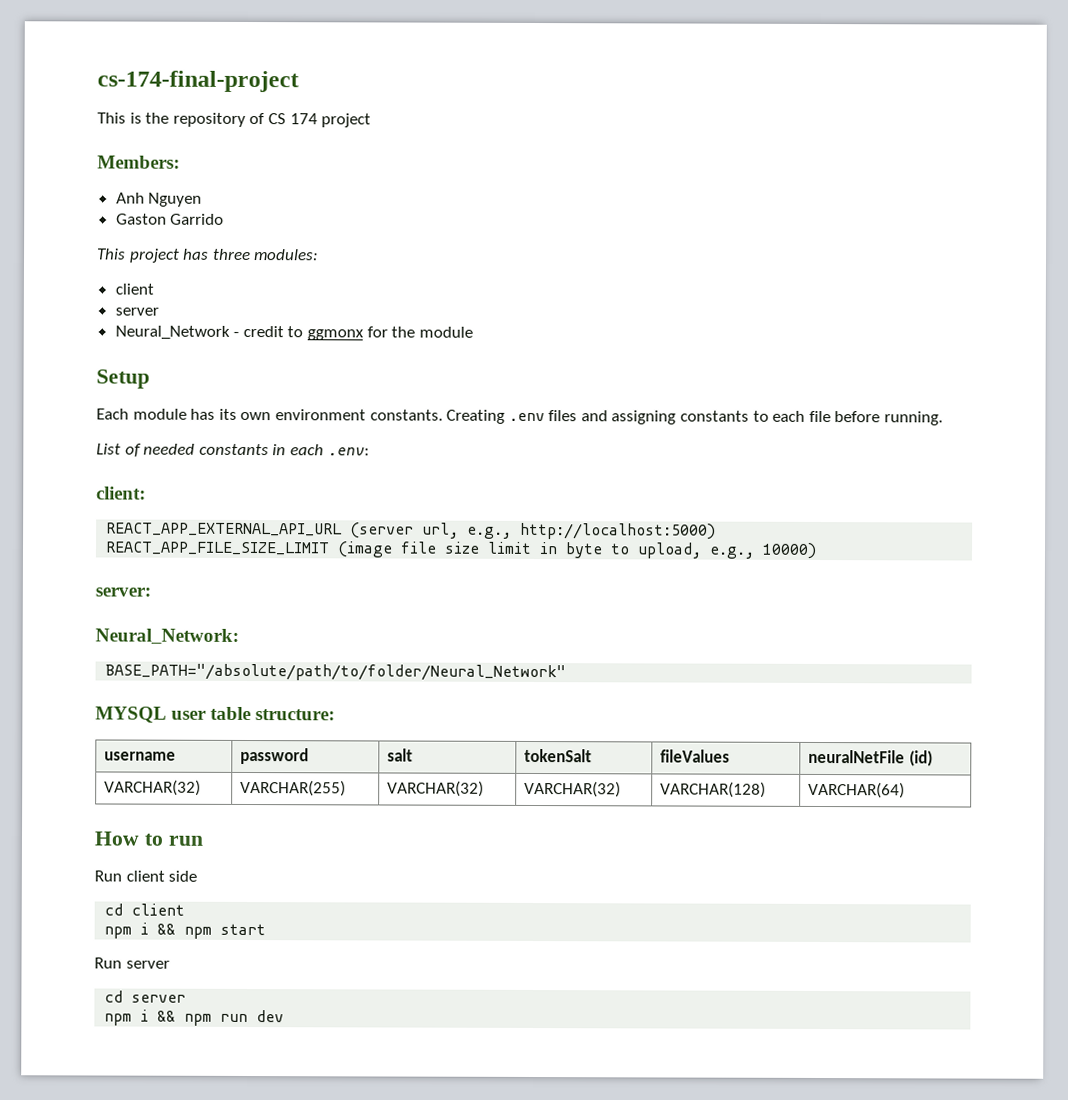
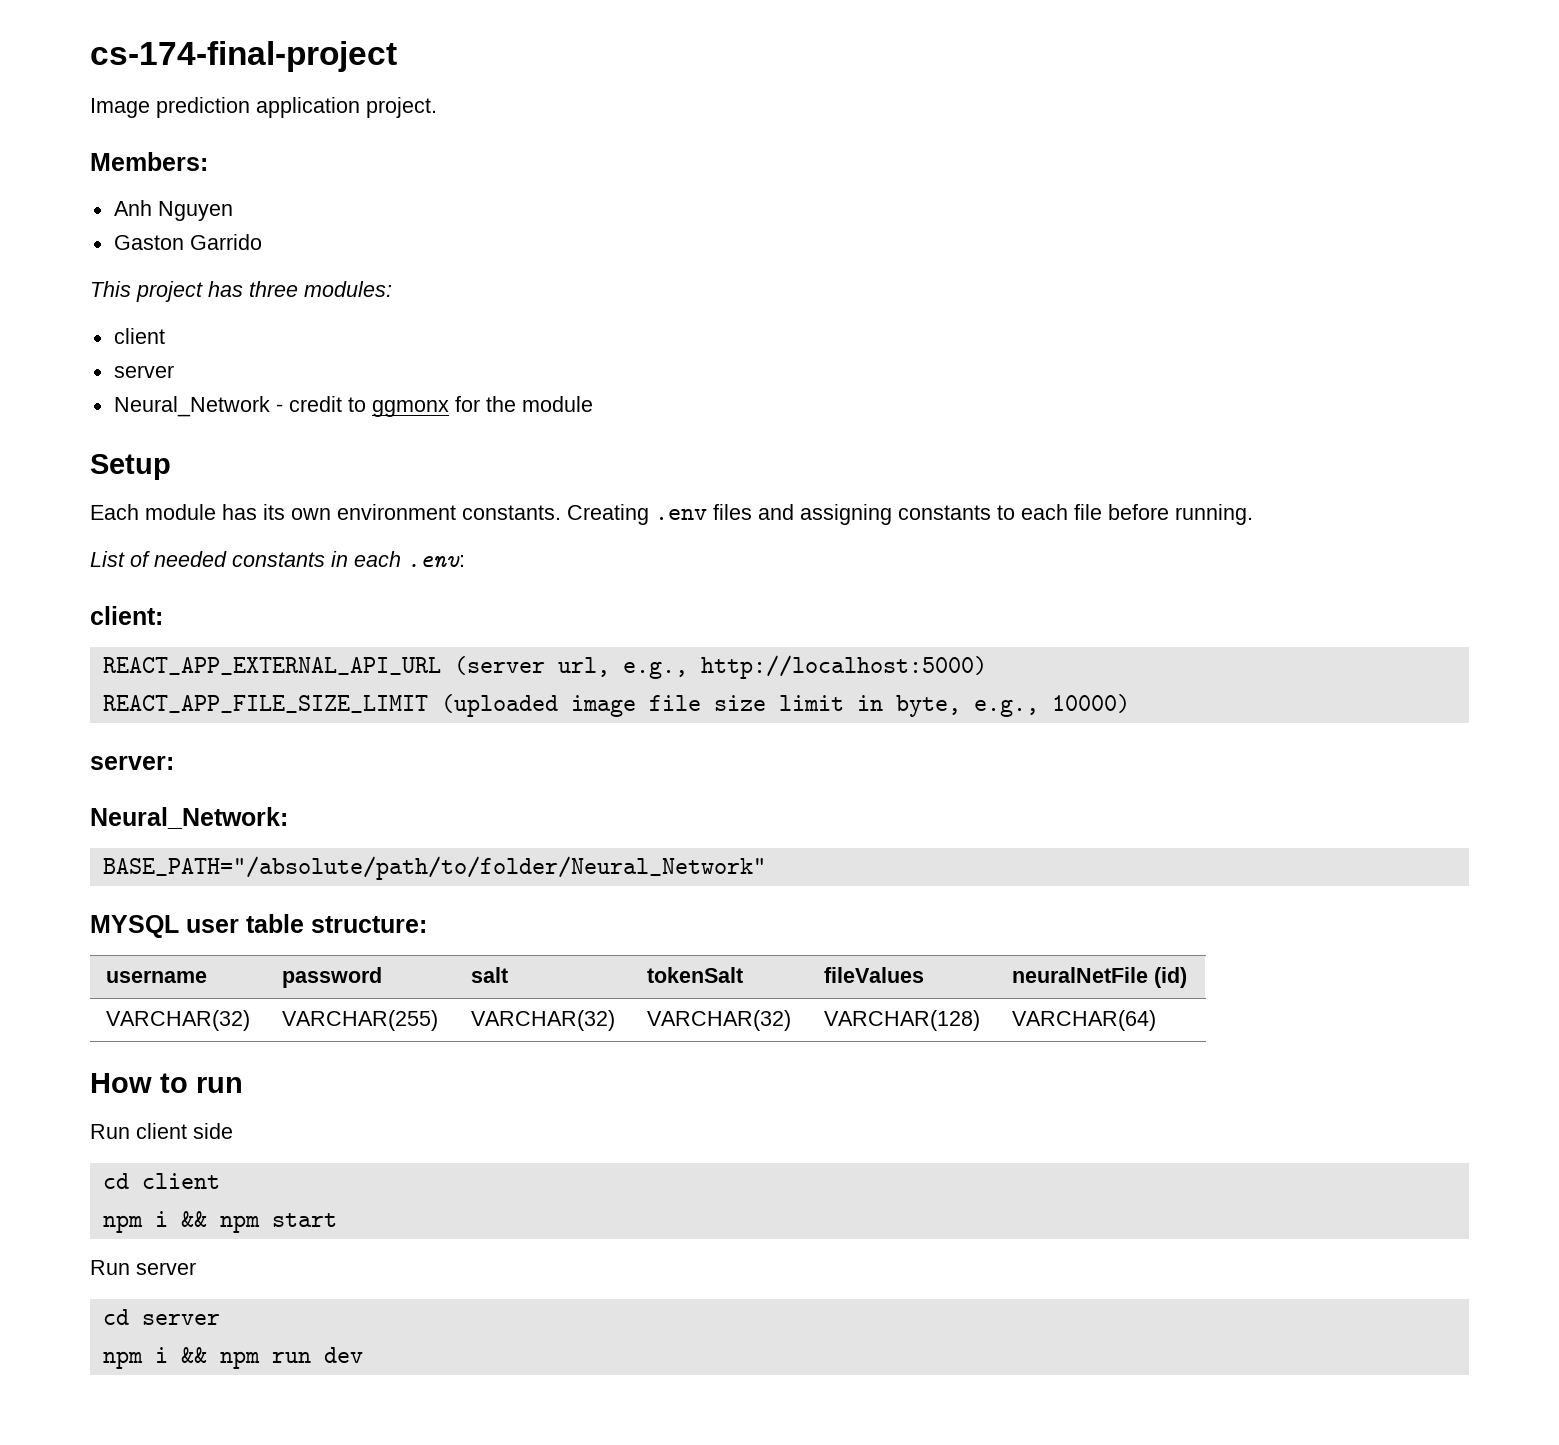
[97,112,372,128] This is the repository of CS 174 project -> [90,97,437,118] Image prediction application project.
[337,541,394,558] (image -> [440,694,636,717] (uploaded image
[565,542,703,559] byte to upload, -> [895,695,961,717] byte,

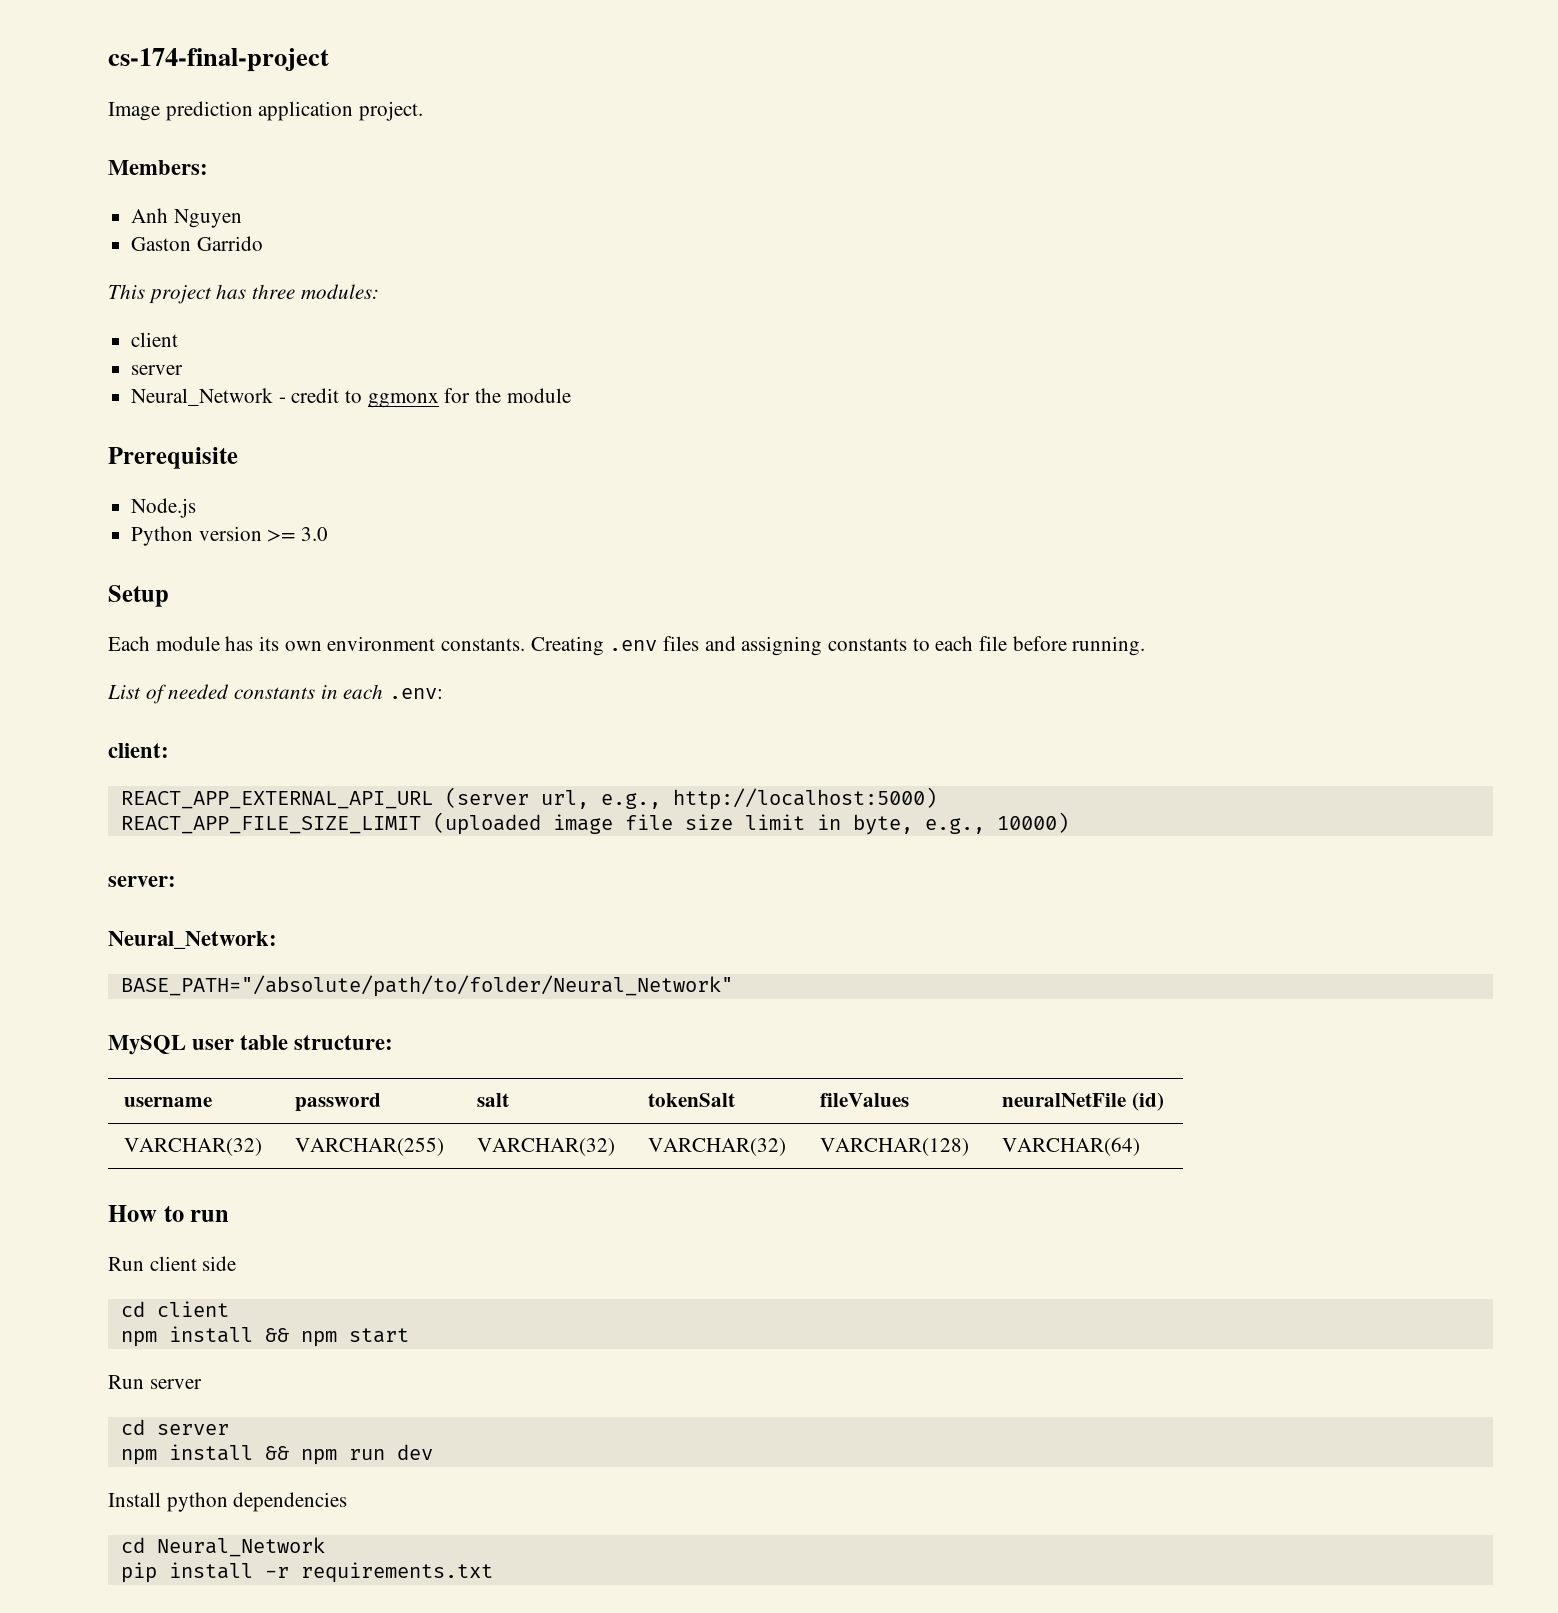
(593, 404) none -> [108,447,238,469] [131,498,197,518] [131,526,329,546] // Prerequisite // Node.js // Python version >= 3.0
[90,915,179,938] MYSQL -> [108,1035,186,1055] MySQL
[154,1211,168,1227] i -> [168,1326,253,1343] install
[154,1347,168,1363] i -> [168,1444,253,1461] install
(363, 1355) none -> [108,1492,348,1512] [120,1537,325,1557] [120,1562,493,1583] // Install python dependencies // cd Neural_Network // pip install -r requirements.txt

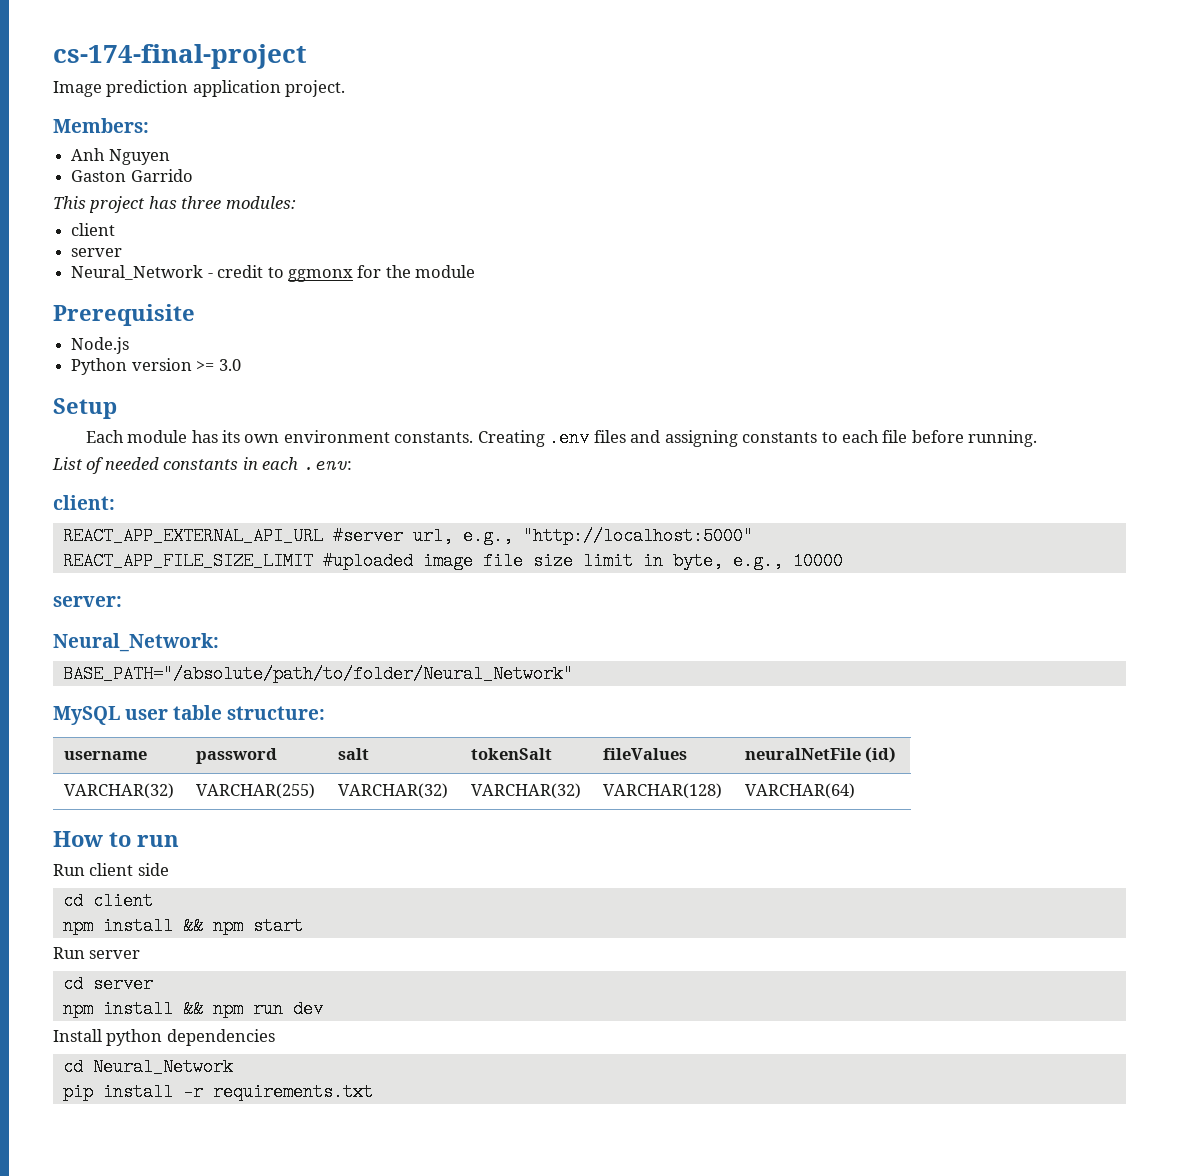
[444,787,529,808] (server -> [332,527,403,545] #server
[672,787,937,810] http://localhost:5000) -> [522,527,753,545] "http://localhost:5000"
[432,812,541,835] (uploaded -> [322,552,413,570] #uploaded
[996,812,1069,833] 10000) -> [792,552,843,570] 10000

